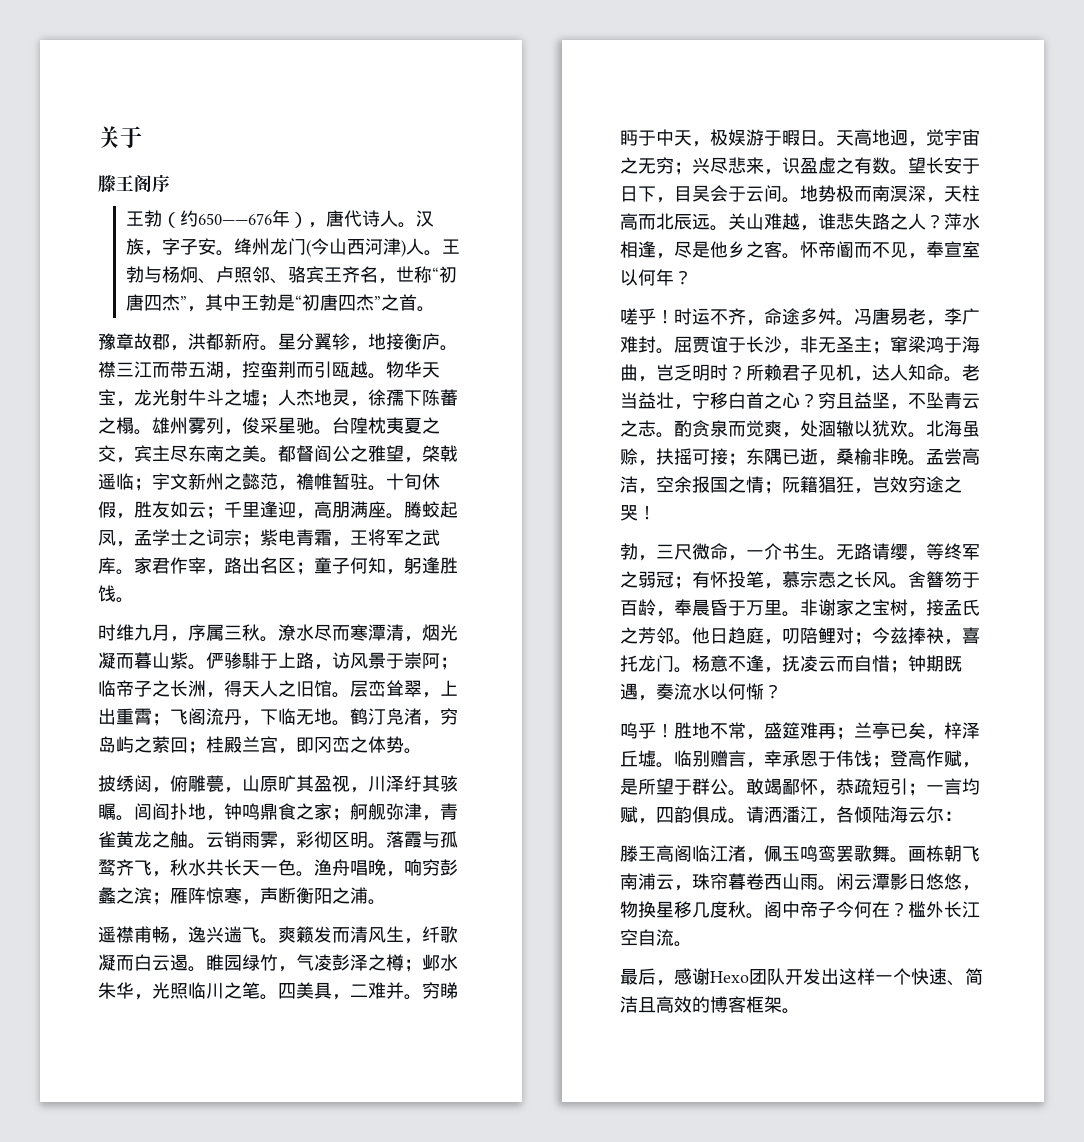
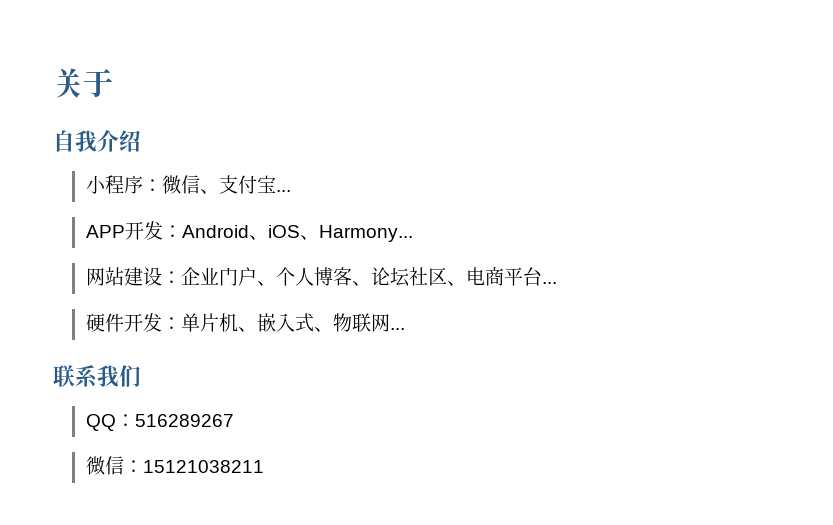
[98,174,170,192] [125,210,434,228] [125,238,460,257] [125,266,457,284] [125,294,435,312] [98,333,458,351] [98,361,440,379] [98,389,458,407] [98,417,440,435] [98,445,458,463] [98,473,440,491] [98,501,458,519] [98,529,440,547] [98,557,458,575] [98,585,134,603] [98,624,458,642] [98,652,458,670] [98,680,458,698] [98,708,458,726] [98,736,422,754] [98,775,458,793] [98,803,458,821] [98,831,458,849] [98,859,458,877] [98,887,386,905] [98,926,458,944] [98,954,458,972] [98,982,458,1000] [620,129,980,147] [620,157,980,175] [620,185,980,203] [620,213,980,231] [620,241,980,259] [620,269,692,286] [620,308,980,326] [620,336,980,354] [620,364,980,382] [620,392,980,410] [620,420,980,438] [620,448,980,466] [620,476,962,494] [620,505,656,521] [620,543,980,561] [620,571,980,589] [620,599,980,617] [620,627,980,645] [620,655,962,673] [620,683,782,701] [620,722,980,740] [620,750,980,768] [620,778,980,796] [620,806,962,824] [620,845,980,863] [620,873,980,891] [620,901,980,919] [620,929,692,947] [620,968,983,986] [620,996,800,1014] 滕王阁序 // 王勃（约650——676年），唐代诗人。汉族，字子安。绛州龙门(今山西河津)人。王勃与杨炯、卢照邻、骆宾王齐名，世称“初唐四杰”，其中王勃是“初唐四杰”之首。 // 豫章故郡，洪都新府。星分翼轸，地接衡庐。襟三江而带五湖，控蛮荆而引瓯越。物华天宝，龙光射牛斗之墟；人杰地灵，徐孺下陈蕃之榻。雄州雾列，俊采星驰。台隍枕夷夏之交，宾主尽东南之美。都督阎公之雅望，棨戟遥临；宇文新州之懿范，襜帷暂驻。十旬休假，胜友如云；千里逢迎，高朋满座。腾蛟起凤，孟学士之词宗；紫电青霜，王将军之武库。家君作宰，路出名区；童子何知，躬逢胜饯。 // 时维九月，序属三秋。潦水尽而寒潭清，烟光凝而暮山紫。俨骖騑于上路，访风景于崇阿；临帝子之长洲，得天人之旧馆。层峦耸翠，上出重霄；飞阁流丹，下临无地。鹤汀凫渚，穷岛屿之萦回；桂殿兰宫，即冈峦之体势。 // 披绣闼，俯雕甍，山原旷其盈视，川泽纡其骇瞩。闾阎扑地，钟鸣鼎食之家；舸舰弥津，青雀黄龙之舳。云销雨霁，彩彻区明。落霞与孤鹜齐飞，秋水共长天一色。渔舟唱晚，响穷彭蠡之滨；雁阵惊寒，声断衡阳之浦。 // 遥襟甫畅，逸兴遄飞。爽籁发而清风生，纤歌凝而白云遏。睢园绿竹，气凌彭泽之樽；邺水朱华，光照临川之笔。四美具，二难并。穷睇眄于中天，极娱游于暇日。天高地迥，觉宇宙之无穷；兴尽悲来，识盈虚之有数。望长安于日下，目吴会于云间。地势极而南溟深，天柱高而北辰远。关山难越，谁悲失路之人？萍水相逢，尽是他乡之客。怀帝阍而不见，奉宣室以何年？ // 嗟乎！时运不齐，命途多舛。冯唐易老，李广难封。屈贾谊于长沙，非无圣主；窜梁鸿于海曲，岂乏明时？所赖君子见机，达人知命。老当益壮，宁移白首之心？穷且益坚，不坠青云之志。酌贪泉而觉爽，处涸辙以犹欢。北海虽赊，扶摇可接；东隅已逝，桑榆非晚。孟尝高洁，空余报国之情；阮籍猖狂，岂效穷途之哭！ // 勃，三尺微命，一介书生。无路请缨，等终军之弱冠；有怀投笔，慕宗悫之长风。舍簪笏于百龄，奉晨昏于万里。非谢家之宝树，接孟氏之芳邻。他日趋庭，叨陪鲤对；今兹捧袂，喜托龙门。杨意不逢，抚凌云而自惜；钟期既遇，奏流水以何惭？ // 呜乎！胜地不常，盛筵难再；兰亭已矣，梓泽丘墟。临别赠言，幸承恩于伟饯；登高作赋，是所望于群公。敢竭鄙怀，恭疏短引；一言均赋，四韵俱成。请洒潘江，各倾陆海云尔： // 滕王高阁临江渚，佩玉鸣鸾罢歌舞。画栋朝飞南浦云，珠帘暮卷西山雨。闲云潭影日悠悠，物换星移几度秋。阁中帝子今何在？槛外长江空自流。 // 最后，感谢Hexo团队开发出这样一个快速、简洁且高效的博客框架。 -> [53,130,141,152] [85,175,291,194] [85,221,413,242] [85,267,557,287] [85,313,405,332] [53,365,141,388] [85,414,234,431] [85,456,264,475] 自我介绍 // 小程序：微信、支付宝... // APP开发：Android、iOS、Harmony... // 网站建设：企业门户、个人博客、论坛社区、电商平台... // 硬件开发：单片机、嵌入式、物联网... // 联系我们 // QQ：516289267 // 微信：15121038211

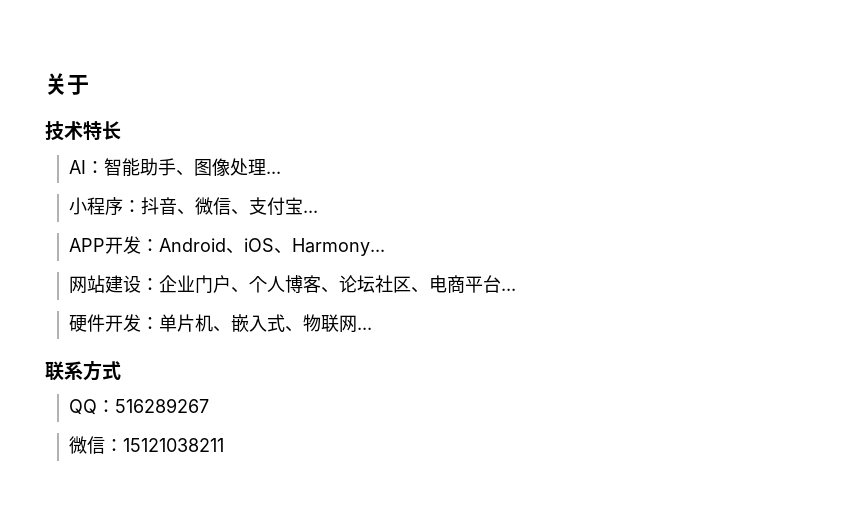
[53,130,141,152] 自我介绍 -> [45,121,121,141] [69,158,282,177] 技术特长 // AI：智能助手、图像处理...
(162, 185) none -> [141,197,196,215] 抖音、
[97,365,141,387] 我们 -> [83,360,121,381] 方式

